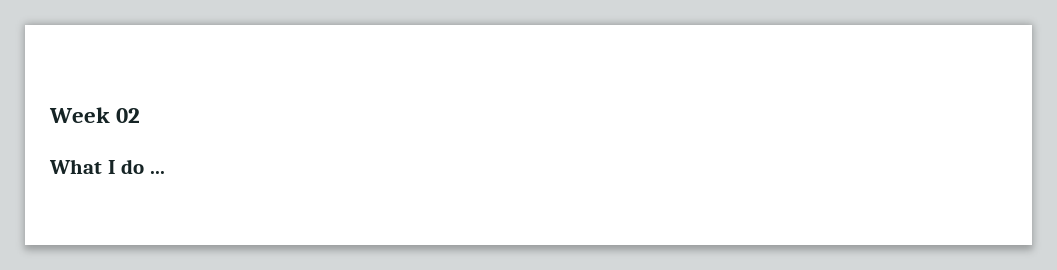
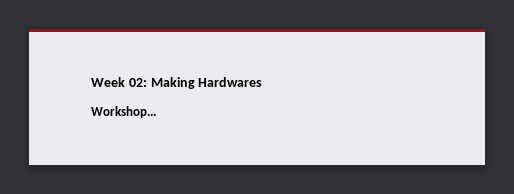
[116,108,141,123] [49,159,165,174] 02 // What I do ... -> [128,77,263,89] [91,106,156,118] 02: Making Hardwares // Workshop...

